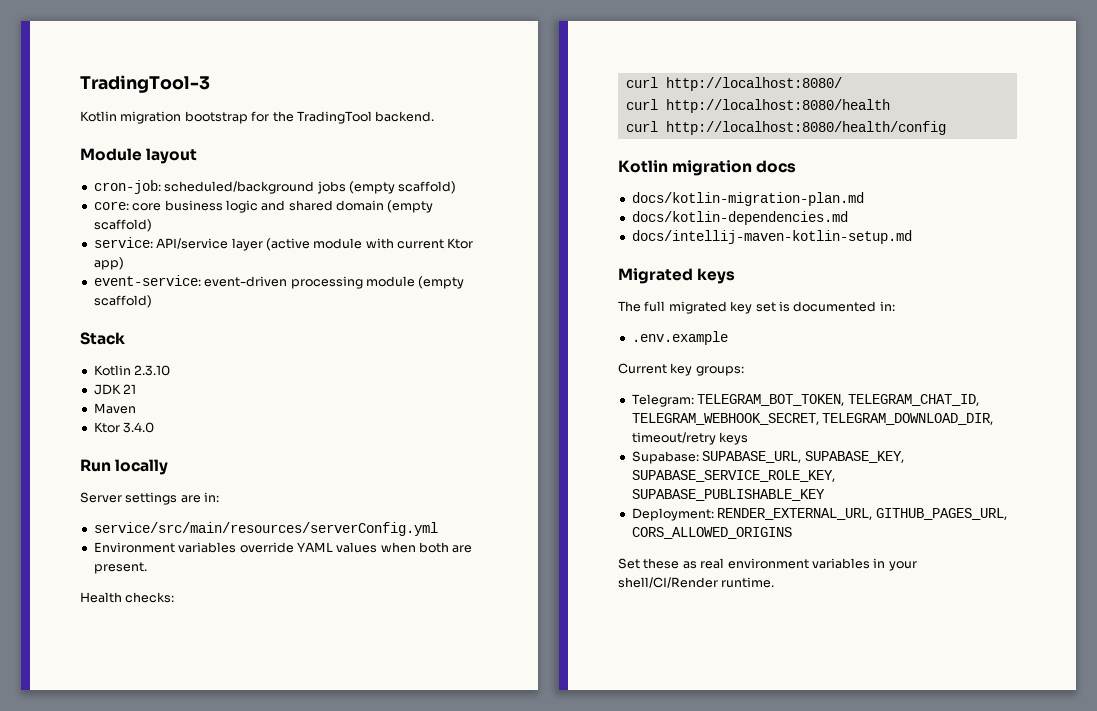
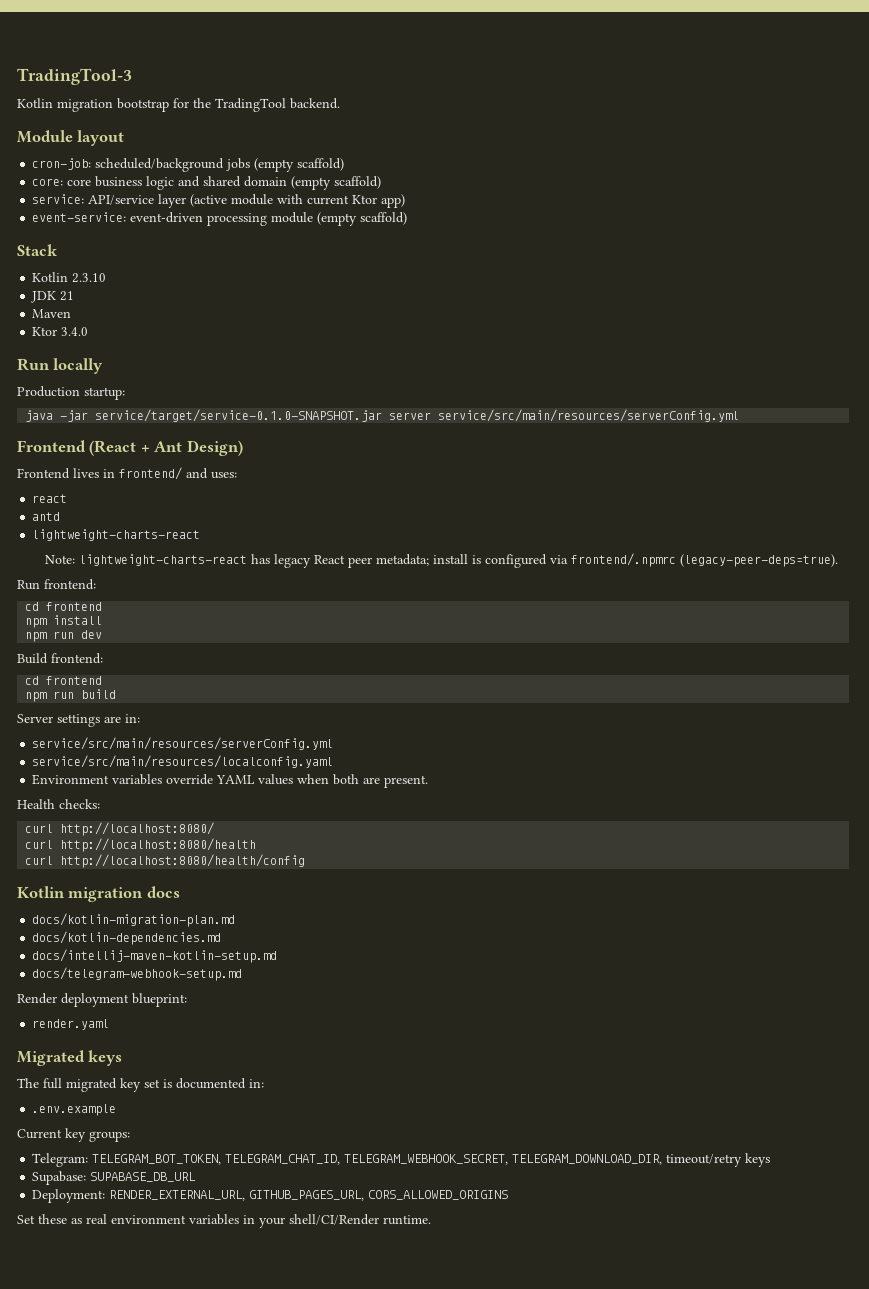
(169, 467) none -> [17,386,125,400] [25,409,740,422] [17,440,243,456] [17,467,237,480] [32,494,68,503] [32,512,61,521] [32,529,201,541] [44,553,838,568] [17,579,96,590] [25,602,103,611] [25,615,103,628] [25,630,103,642] [17,653,103,664] [25,676,103,685] [25,689,117,702] // Production startup: // java -jar service/target/service-0.1.0-SNAPSHOT.jar server service/src/main/resources/serverConfig.yml // Frontend (React + Ant Design) // Frontend lives in frontend/ and uses: // react // antd // lightweight-charts-react // Note: lightweight-charts-react has legacy React peer metadata; install is configured via frontend/.npmrc (legacy-peer-deps=true). // Run frontend: // cd frontend // npm install // npm run dev // Build frontend: // cd frontend // npm run build
(438, 529) none -> [32,755,334,768] // service/src/main/resources/localconfig.yaml
(912, 237) none -> [32,967,243,981] [17,993,187,1007] [32,1019,110,1030] // docs/telegram-webhook-setup.md // Render deployment blueprint: // render.yaml
[702,451,904,463] [631,470,835,482] [631,489,825,501] SUPABASE_URL, SUPABASE_KEY, SUPABASE_SERVICE_ROLE_KEY, SUPABASE_PUBLISHABLE_KEY -> [90,1172,197,1182] SUPABASE_DB_URL

